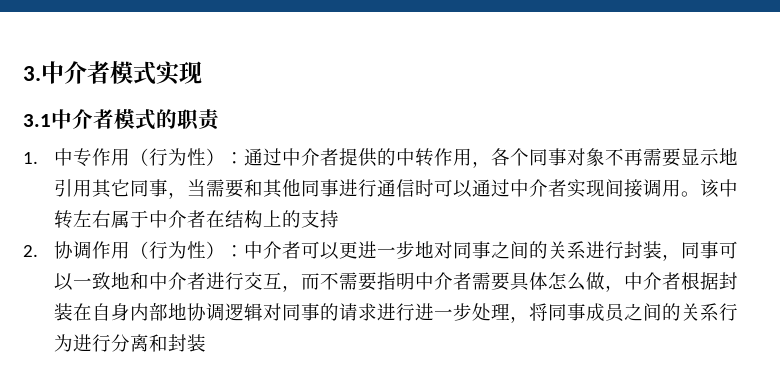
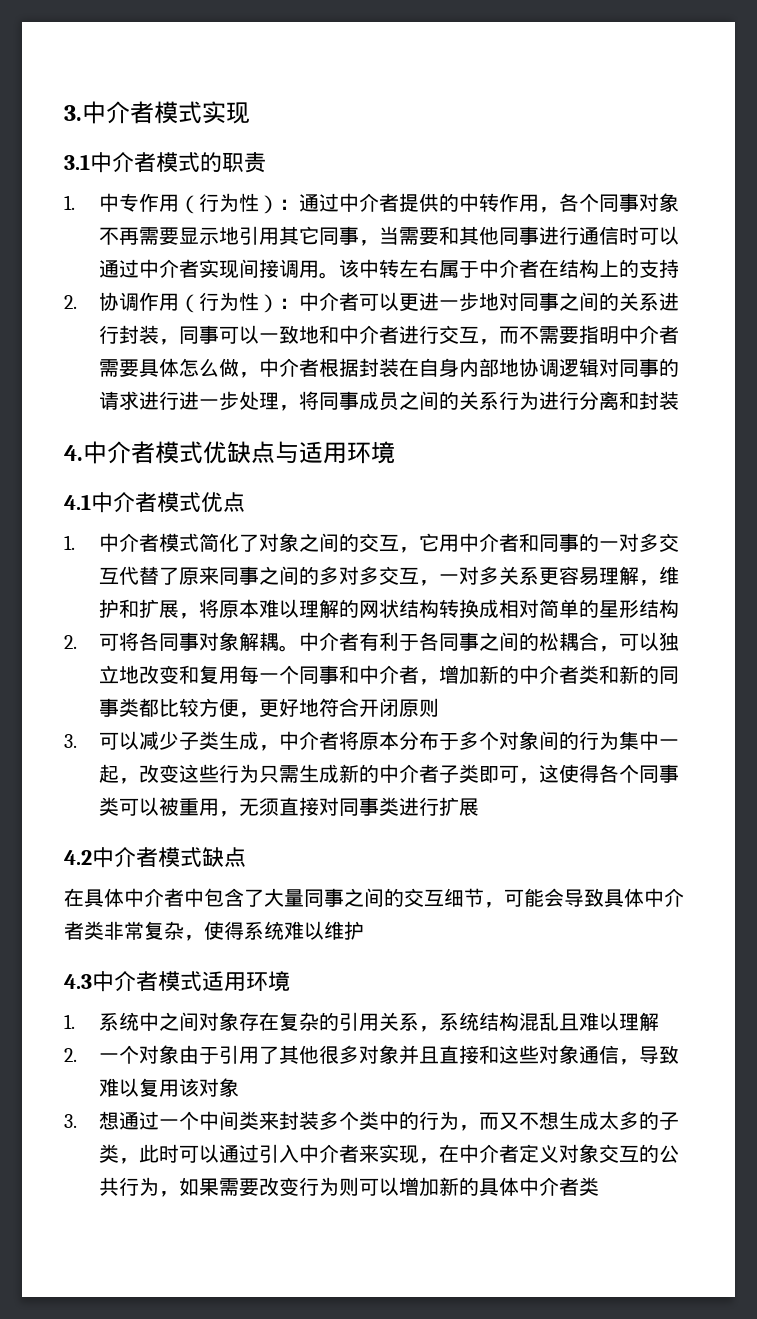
(207, 343) none -> [64,441,395,464] [64,492,245,513] [64,533,679,553] [98,566,679,586] [98,599,679,619] [64,632,679,652] [98,665,679,685] [98,698,439,718] [64,731,679,751] [98,764,679,784] [98,797,479,817] [64,847,246,868] [64,888,684,908] [64,921,364,941] [64,971,290,992] [64,1012,659,1032] [64,1045,679,1065] [98,1078,239,1097] [64,1111,679,1131] [98,1144,679,1164] [98,1177,599,1197] // 4.中介者模式优缺点与适用环境 // 4.1中介者模式优点 // 1.中介者模式简化了对象之间的交互，它用中介者和同事的一对多交互代替了原来同事之间的多对多交互，一对多关系更容易理解，维护和扩展，将原本难以理解的网状结构转换成相对简单的星形结构 // 2.可将各同事对象解耦。中介者有利于各同事之间的松耦合，可以独立地改变和复用每一个同事和中介者，增加新的中介者类和新的同事类都比较方便，更好地符合开闭原则 // 3.可以减少子类生成，中介者将原本分布于多个对象间的行为集中一起，改变这些行为只需生成新的中介者子类即可，这使得各个同事类可以被重用，无须直接对同事类进行扩展 // 4.2中介者模式缺点 // 在具体中介者中包含了大量同事之间的交互细节，可能会导致具体中介者类非常复杂，使得系统难以维护 // 4.3中介者模式适用环境 // 1.系统中之间对象存在复杂的引用关系，系统结构混乱且难以理解 // 2.一个对象由于引用了其他很多对象并且直接和这些对象通信，导致难以复用该对象 // 3.想通过一个中间类来封装多个类中的行为，而又不想生成太多的子类，此时可以通过引入中介者来实现，在中介者定义对象交互的公共行为，如果需要改变行为则可以增加新的具体中介者类

